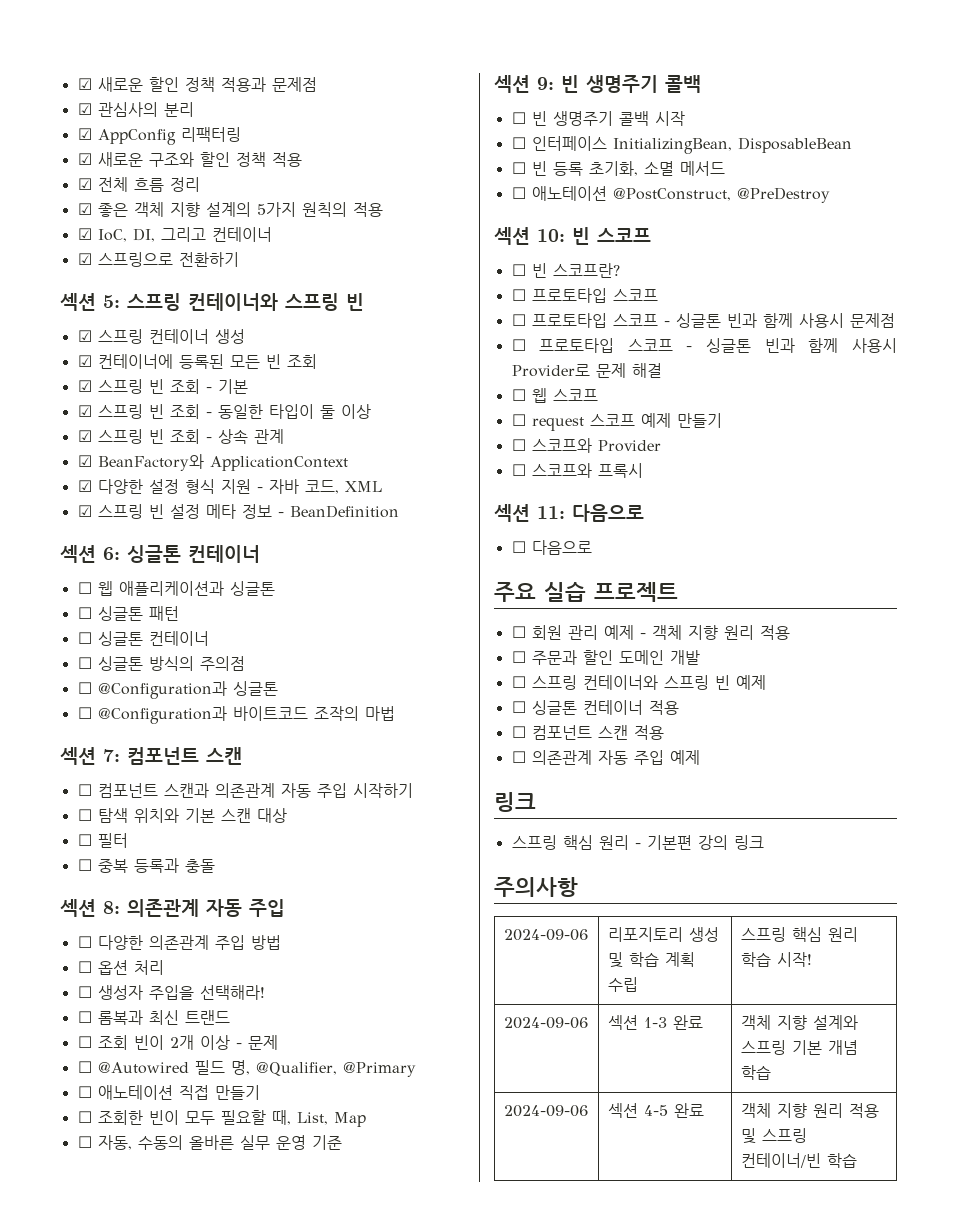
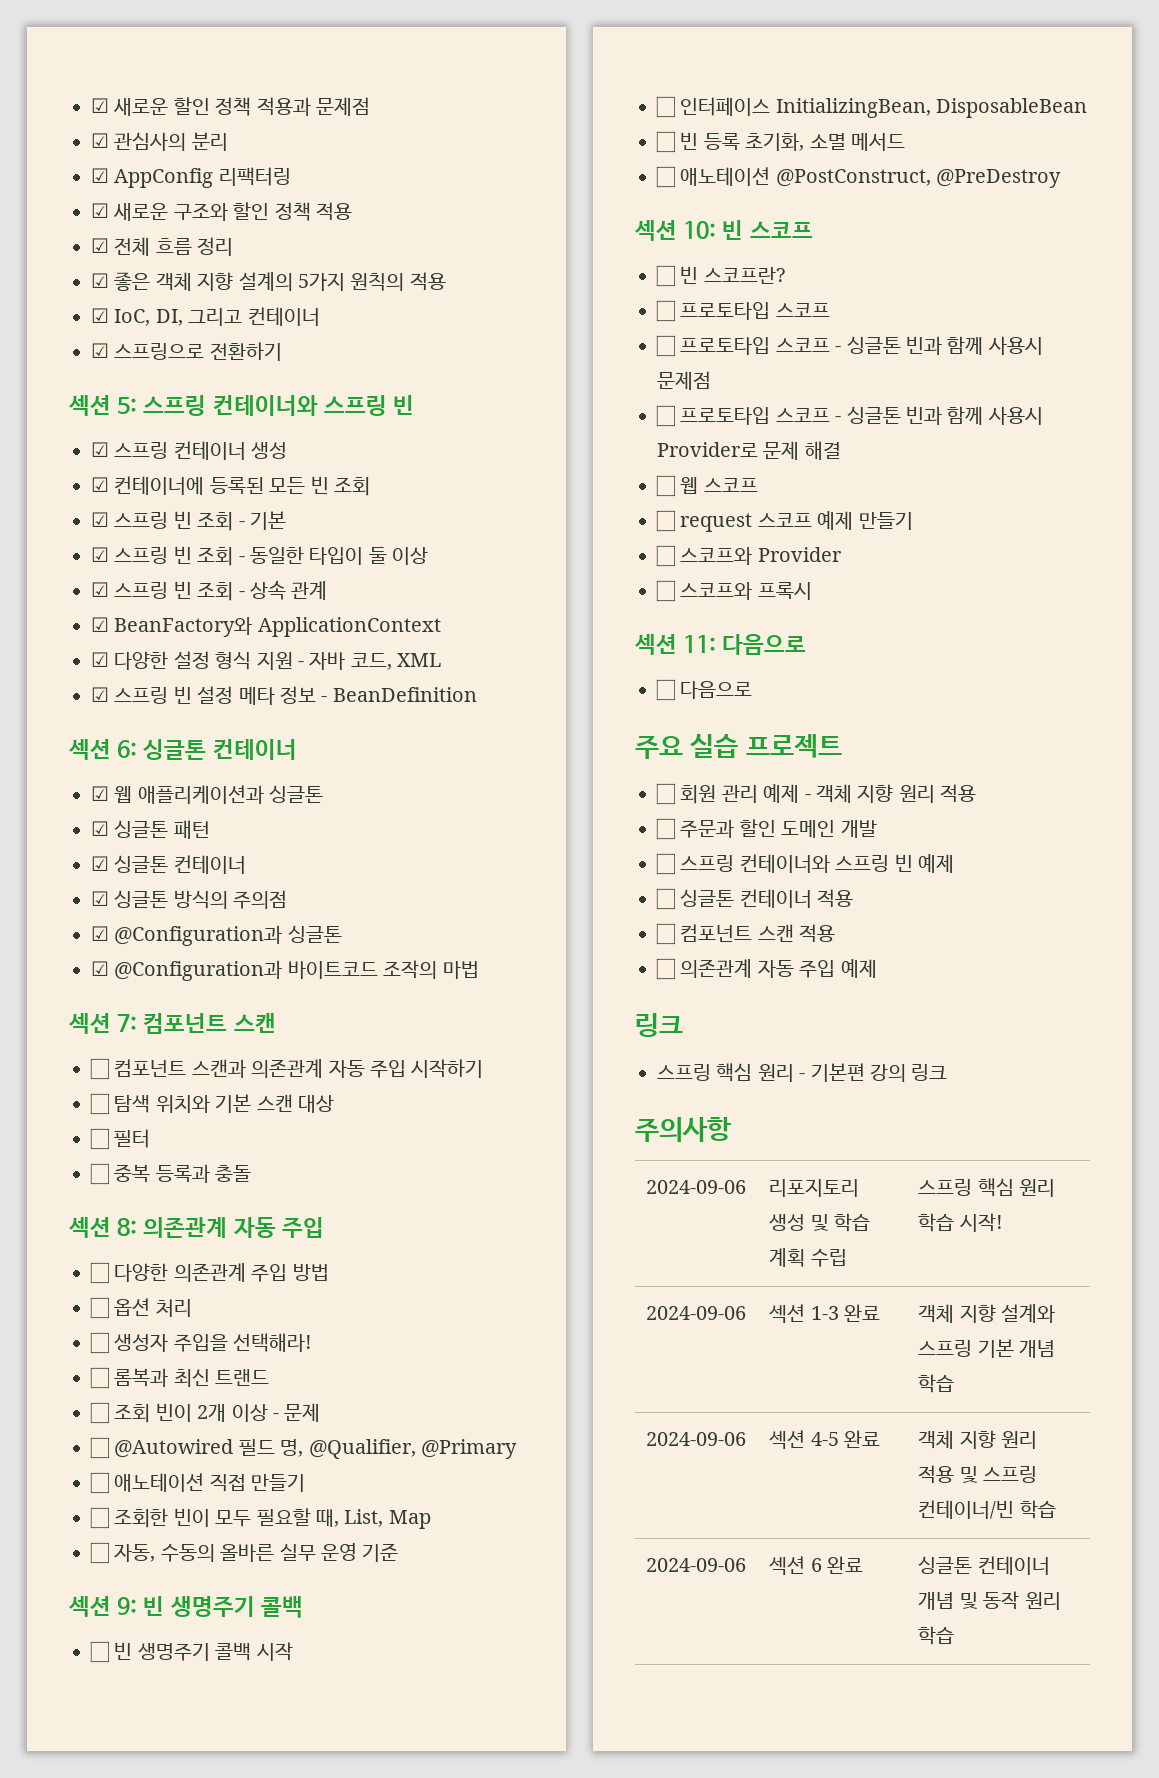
[77,582,92,594] ☐ -> [91,786,109,801] ☑
[77,607,92,619] ☐ -> [91,821,109,836] ☑
[77,631,209,646] [77,657,92,669] ☐ 싱글톤 컨테이너 // ☐ -> [91,855,246,874] [91,891,109,906] ☑ 싱글톤 컨테이너 // ☑
[77,682,92,694] ☐ -> [91,926,109,941] ☑
[77,707,92,719] ☐ -> [91,961,109,976] ☑
(857, 1160) none -> [646,1558,747,1572] [769,1556,864,1575] [918,1556,1050,1575] [918,1591,1061,1610] [918,1626,955,1645] // 2024-09-06 | 섹션 6 완료 | 싱글톤 컨테이너 개념 및 동작 원리 학습

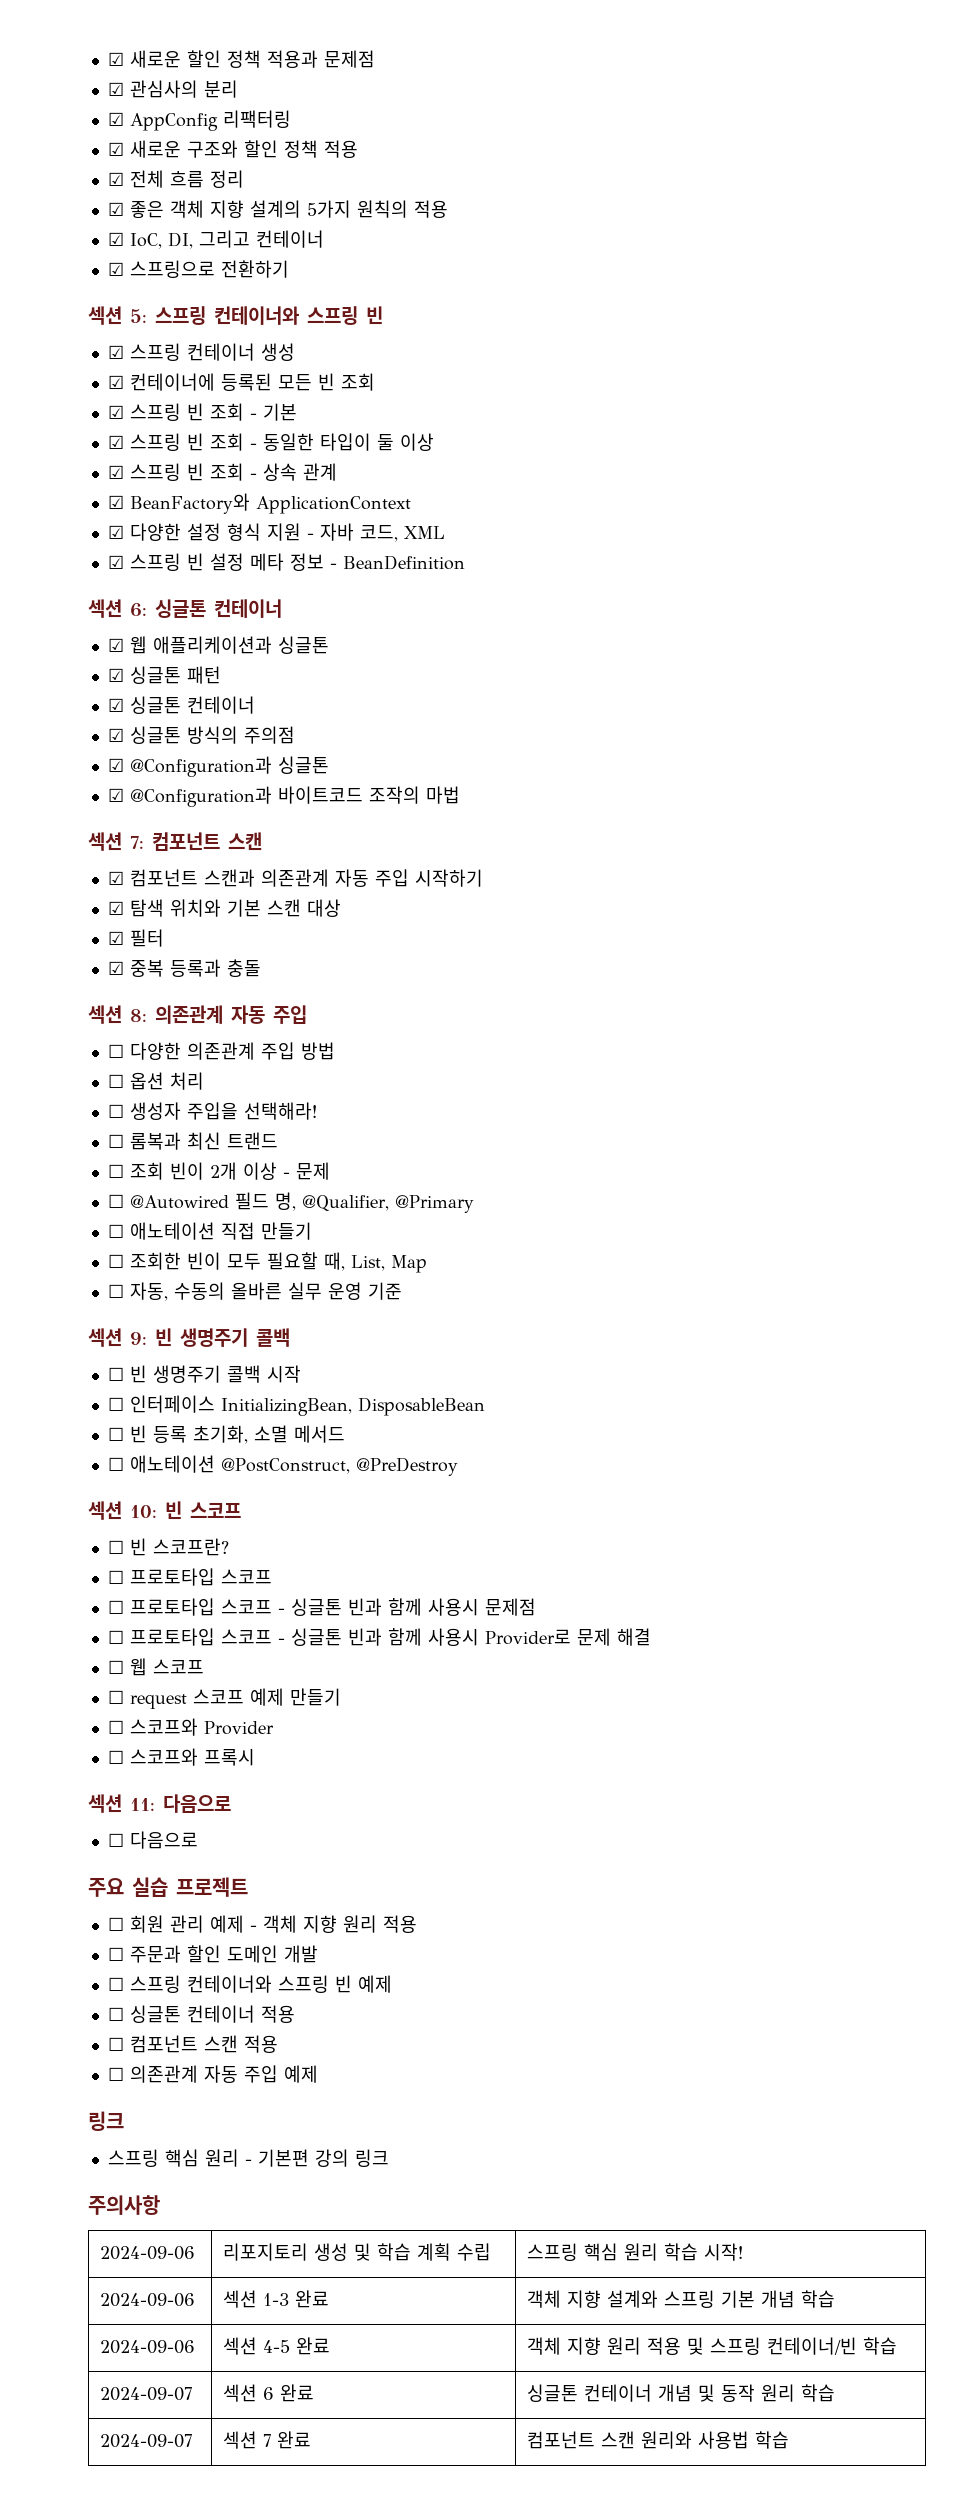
[90,1058,109,1080] ☐ -> [107,871,124,885] ☑
[90,1093,109,1115] ☐ -> [107,901,124,915] ☑
[90,1128,109,1150] ☐ -> [107,931,124,945] ☑
[90,1163,109,1185] ☐ -> [107,961,124,975] ☑
[646,1558,747,1572] 2024-09-06 -> [100,2387,193,2401] 2024-09-07
(955, 1635) none -> [100,2434,193,2448] [223,2431,312,2449] [527,2431,790,2449] // 2024-09-07 | 섹션 7 완료 | 컴포넌트 스캔 원리와 사용법 학습

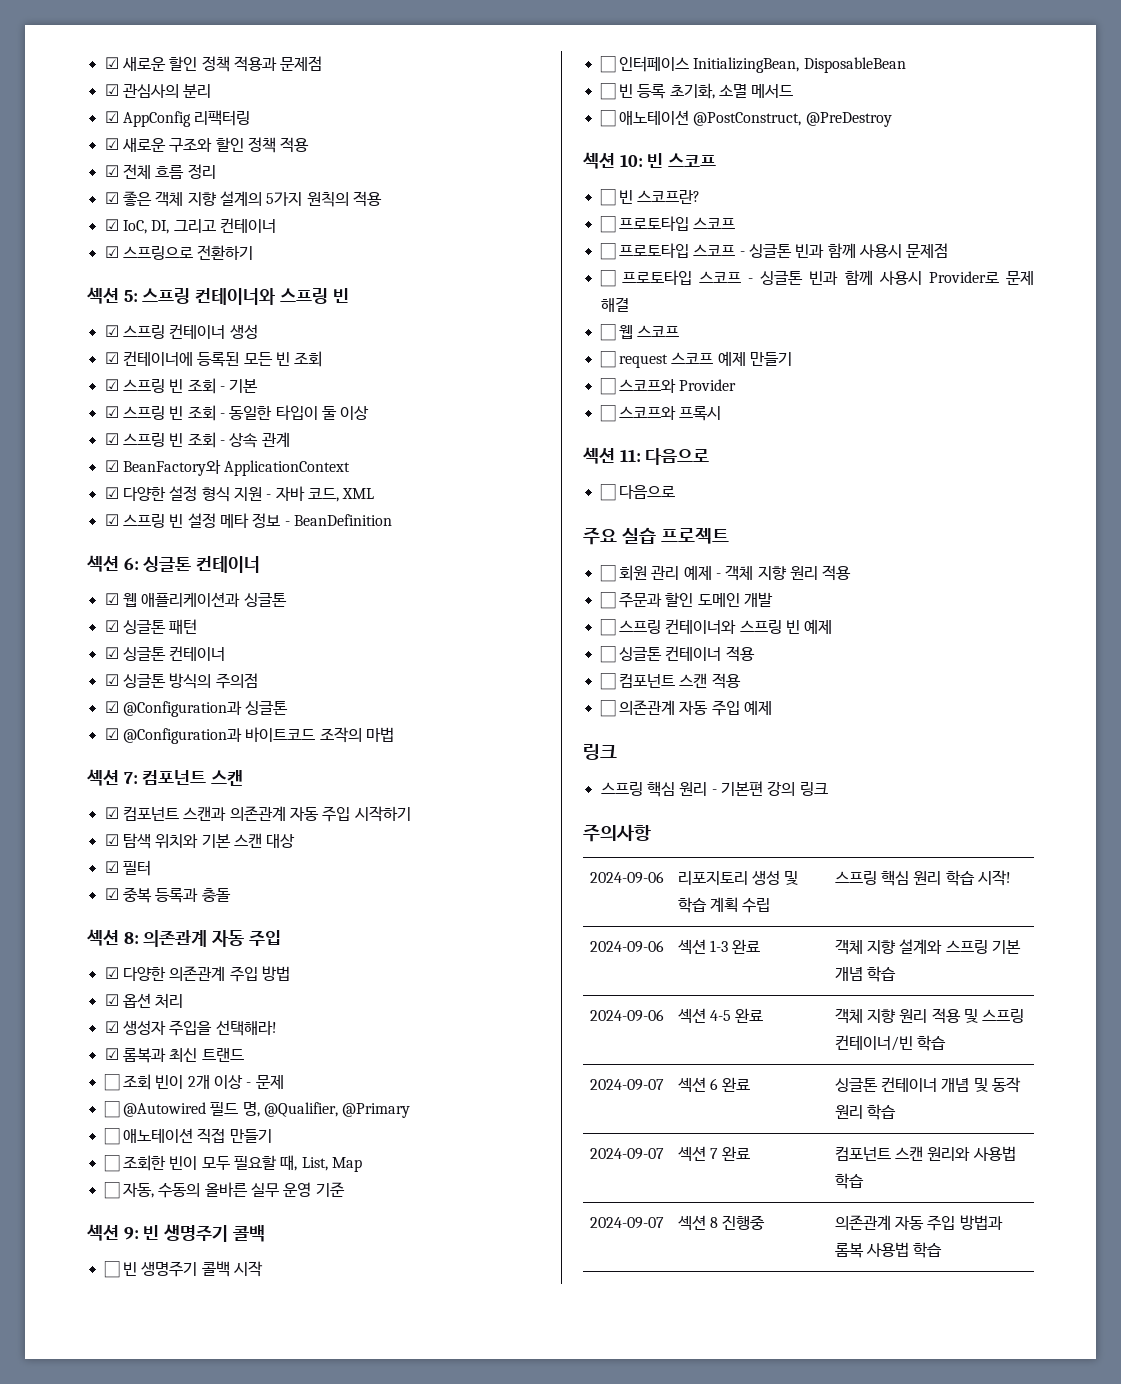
[107,1044,124,1058] ☐ -> [104,967,119,979] ☑
[107,1074,124,1088] ☐ -> [104,994,119,1006] ☑
[107,1104,124,1118] ☐ -> [104,1021,119,1033] ☑
[107,1134,124,1148] ☐ -> [104,1048,119,1060] ☑
(790, 2440) none -> [589,1217,664,1229] [677,1215,766,1230] [834,1215,1003,1231] [834,1242,943,1258] // 2024-09-07 | 섹션 8 진행중 | 의존관계 자동 주입 방법과 롬복 사용법 학습

